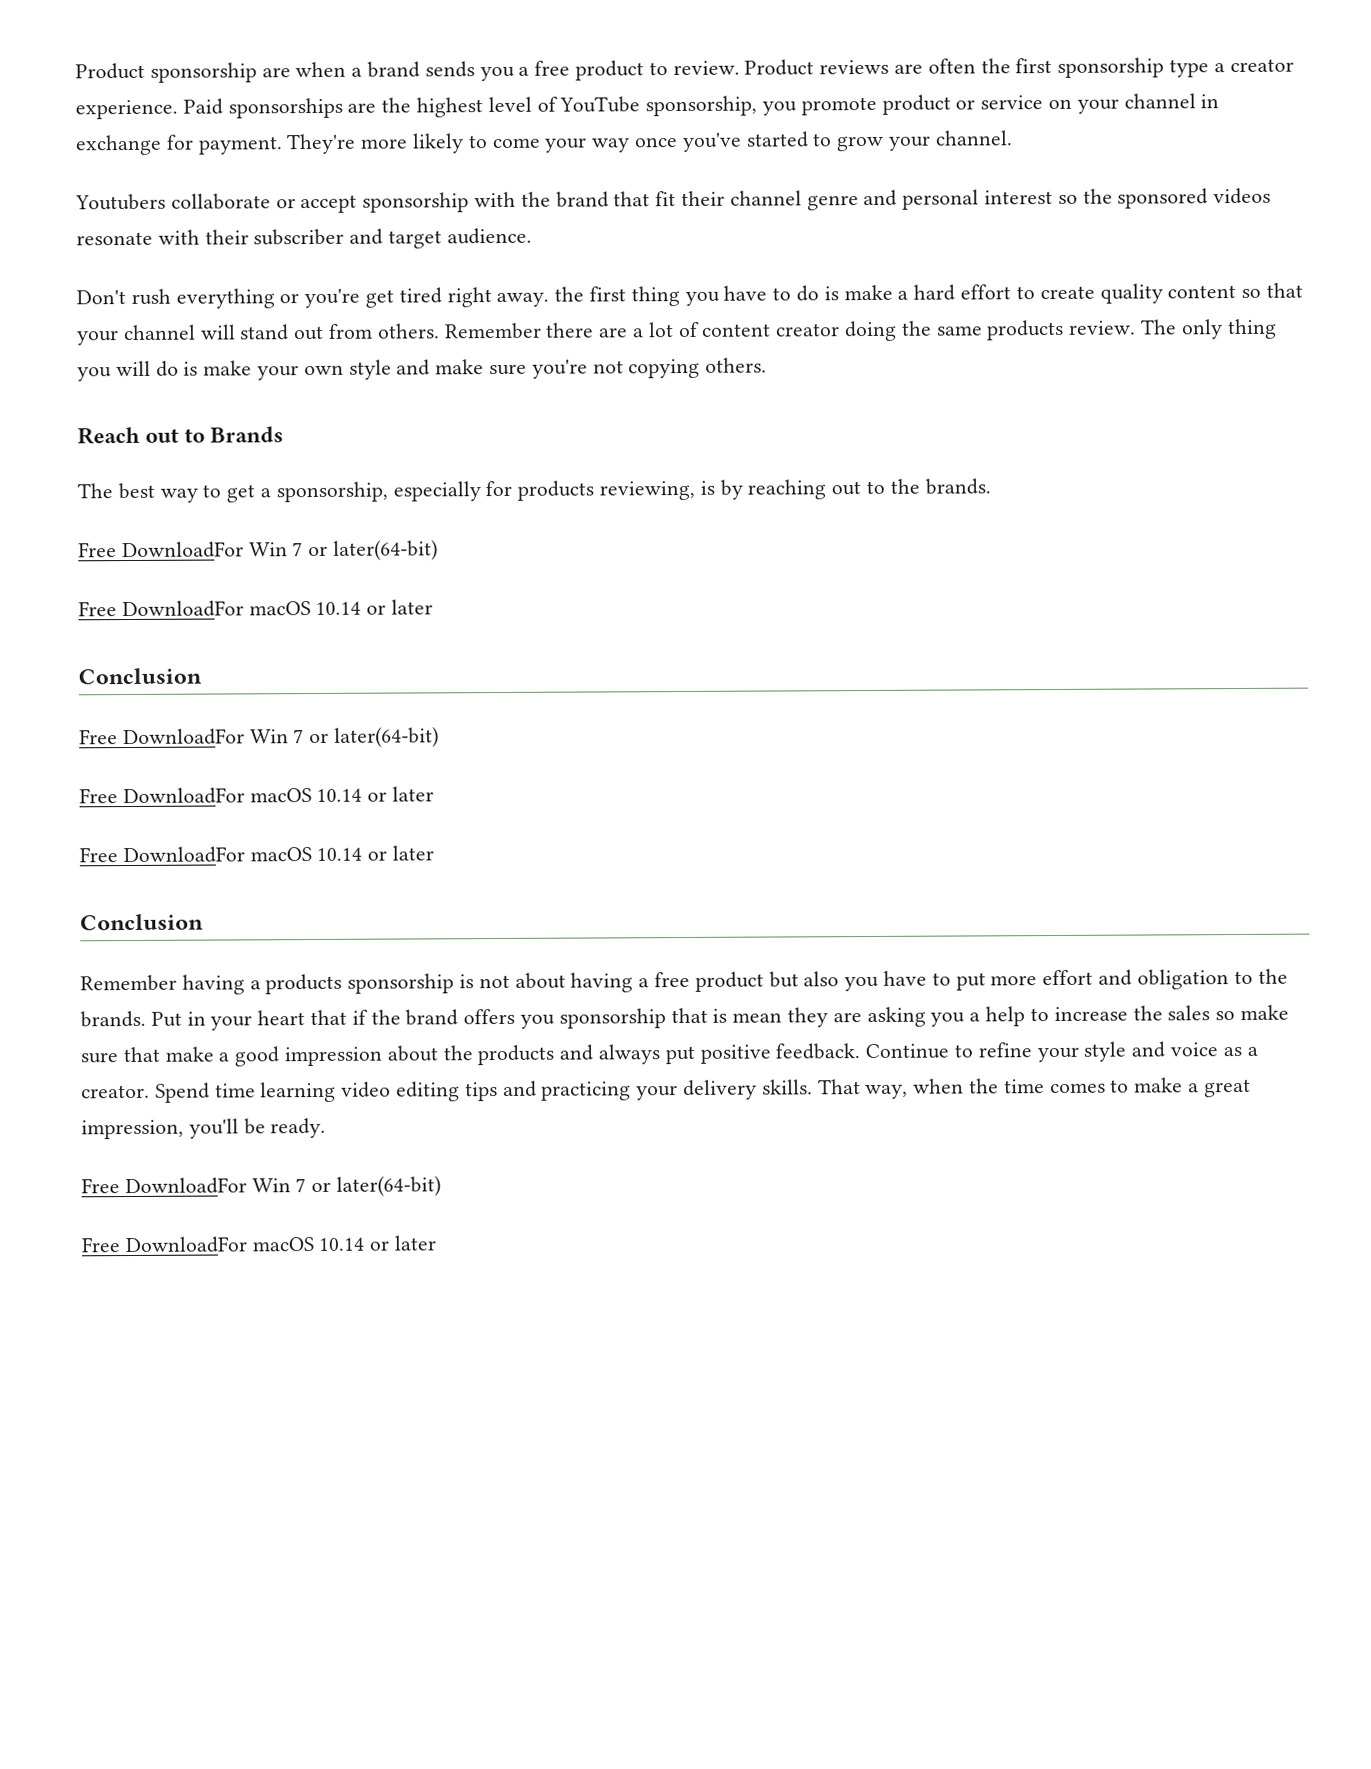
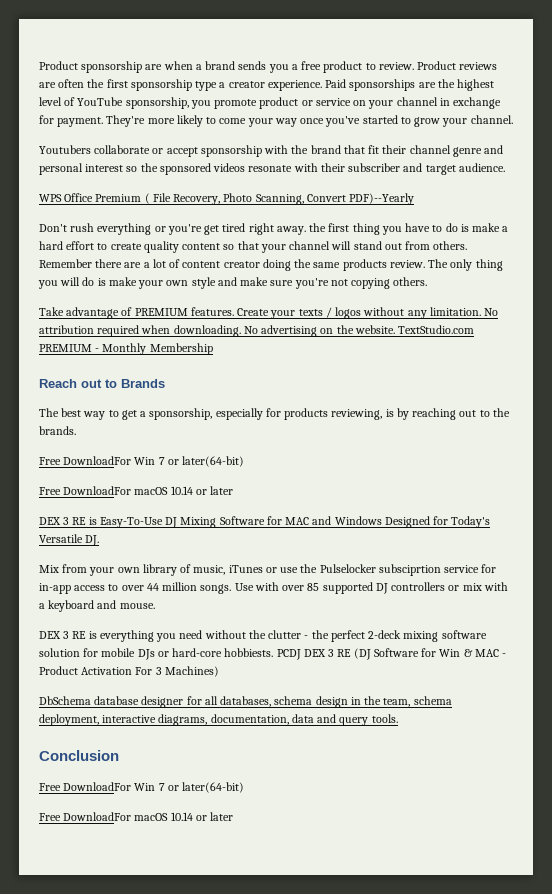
(532, 236) none -> [39,193,415,205] // WPS Office Premium ( File Recovery, Photo Scanning, Convert PDF)--Yearly
(768, 365) none -> [39,307,499,319] [39,325,475,337] [39,343,213,355] // Take advantage of PREMIUM features. Create your texts / logos without any limitation. No attribution required when downloading. No advertising on the website. TextStudio.com PREMIUM - Monthly Membership
(434, 607) none -> [39,516,491,528] [39,534,100,546] [39,564,497,576] [39,582,508,594] [39,600,155,612] [39,630,487,642] [39,648,507,660] [39,666,219,677] [39,696,452,708] [39,714,398,726] // DEX 3 RE is Easy-To-Use DJ Mixing Software for MAC and Windows Designed for Today's Versatile DJ. // Mix from your own library of music, iTunes or use the Pulselocker subsciprtion service for in-app access to over 44 million songs. Use with over 85 supported DJ controllers or mix with a keyboard and mouse. // DEX 3 RE is everything you need without the clutter - the perfect 2-deck mixing software solution for mobile DJs or hard-core hobbiests. PCDJ DEX 3 RE (DJ Software for Win & MAC - Product Activation For 3 Machines) // DbSchema database designer for all databases, schema design in the team, schema deployment, interactive diagrams, documentation, data and query tools.
[79,845,435,864] [80,913,204,931] [80,968,1288,995] [80,1004,1289,1031] [80,1041,1258,1067] [81,1077,1251,1103] [81,1117,327,1140] [81,1175,442,1197] [81,1235,437,1254] // Free DownloadFor macOS 10.14 or later // Conclusion // Remember having a products sponsorship is not about having a free product but also you have to put more effort and obligation to the brands. Put in your heart that if the brand offers you sponsorship that is mean they are asking you a help to increase the sales so make sure that make a good impression about the products and always put positive feedback. Continue to refine your style and voice as a creator. Spend time learning video editing tips and practicing your delivery skills. That way, when the time comes to make a great impression, you'll be ready. // Free DownloadFor Win 7 or later(64-bit) // Free DownloadFor macOS 10.14 or later -> (234, 816) none

